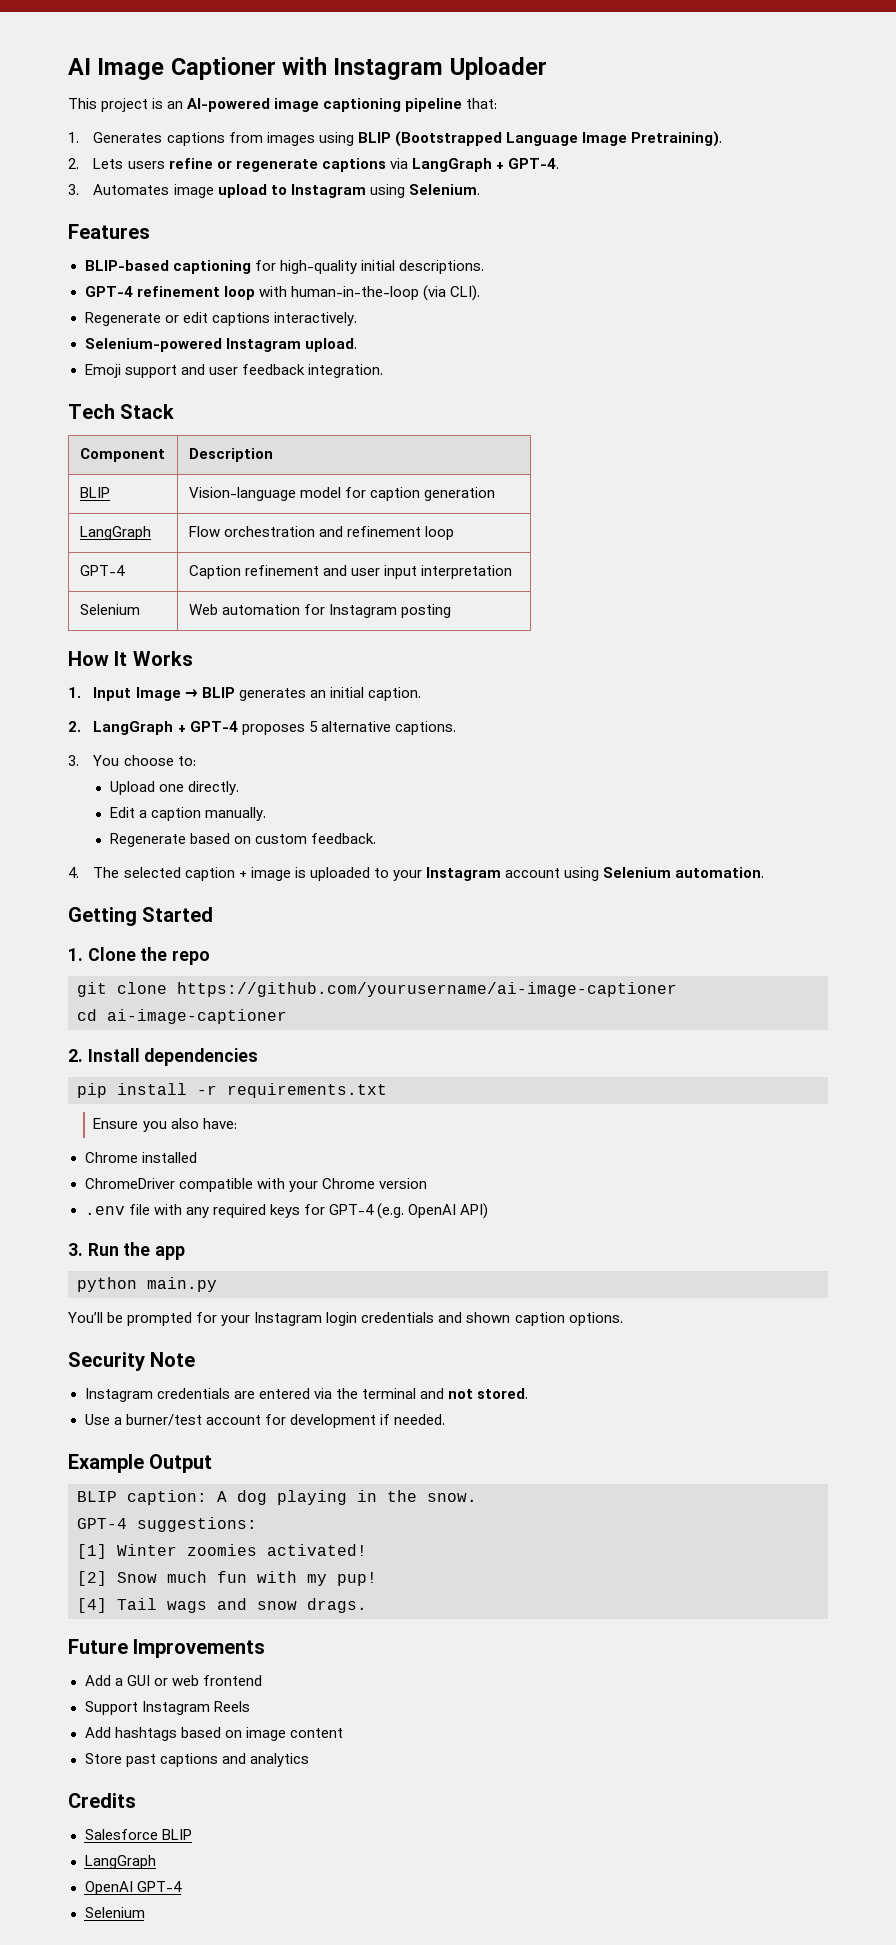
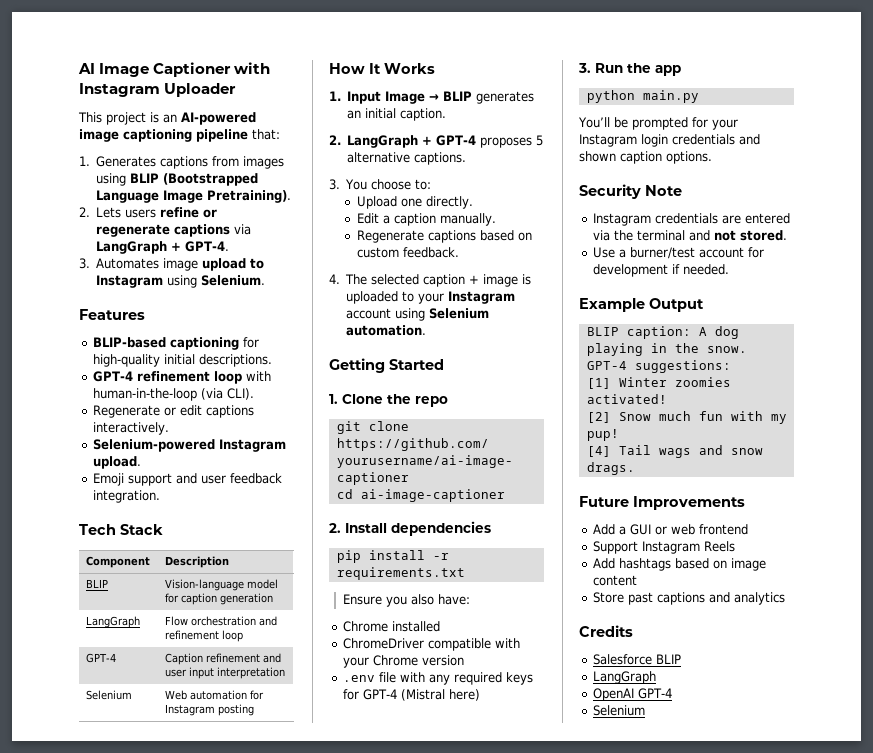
(186, 840) none -> [427,230,476,243] captions
[376,1203,489,1219] (e.g. OpenAI API) -> [400,689,480,701] (Mistral here)

